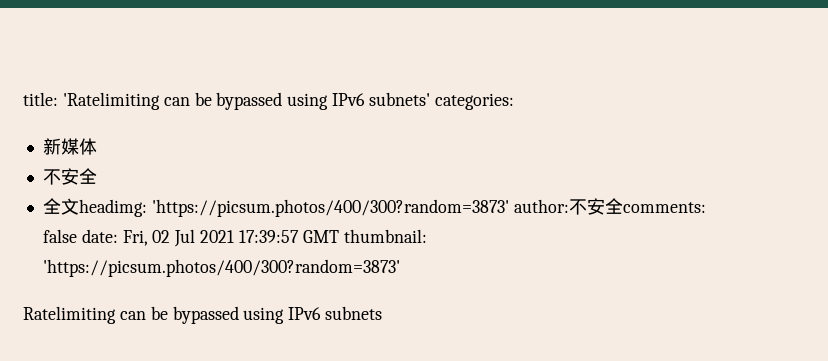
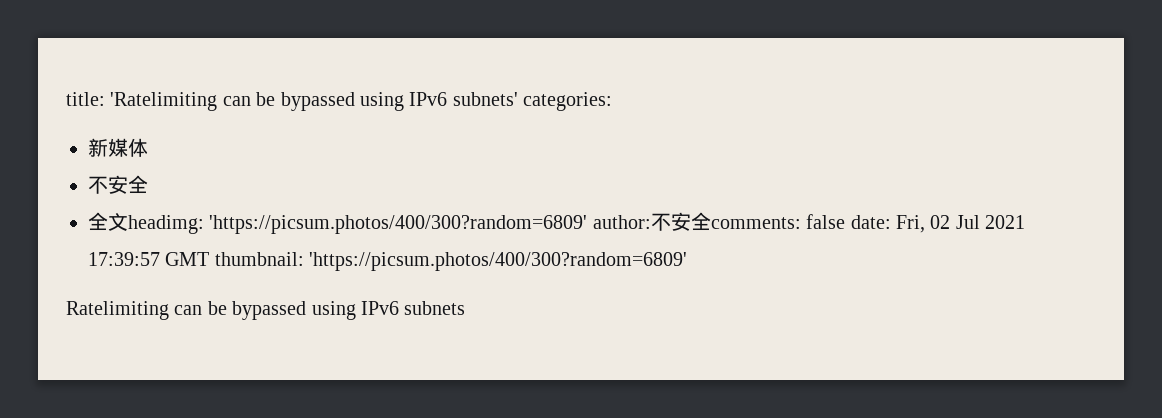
[151,199,509,217] 'https://picsum.photos/400/300?random=3873' -> [209,215,588,234] 'https://picsum.photos/400/300?random=6809'
[42,259,400,277] 'https://picsum.photos/400/300?random=3873' -> [309,252,688,271] 'https://picsum.photos/400/300?random=6809'

